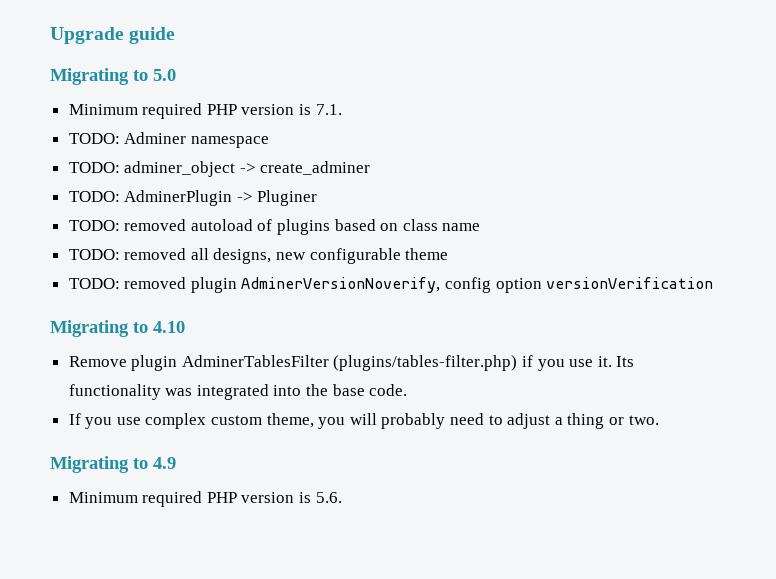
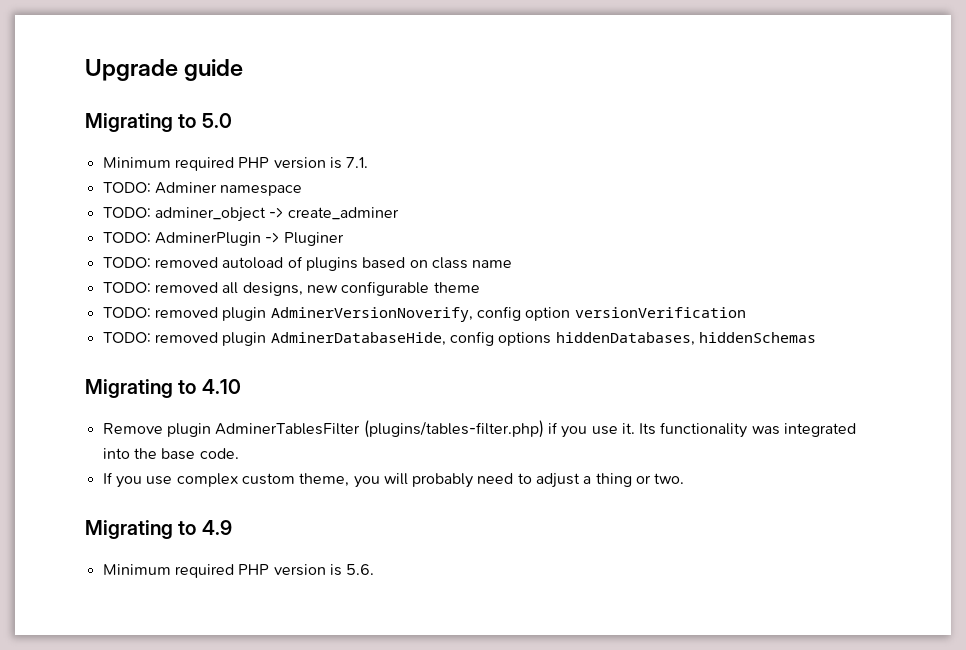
(714, 283) none -> [102,331,816,346] // TODO: removed plugin AdminerDatabaseHide, config options hiddenDatabases, hiddenSchemas

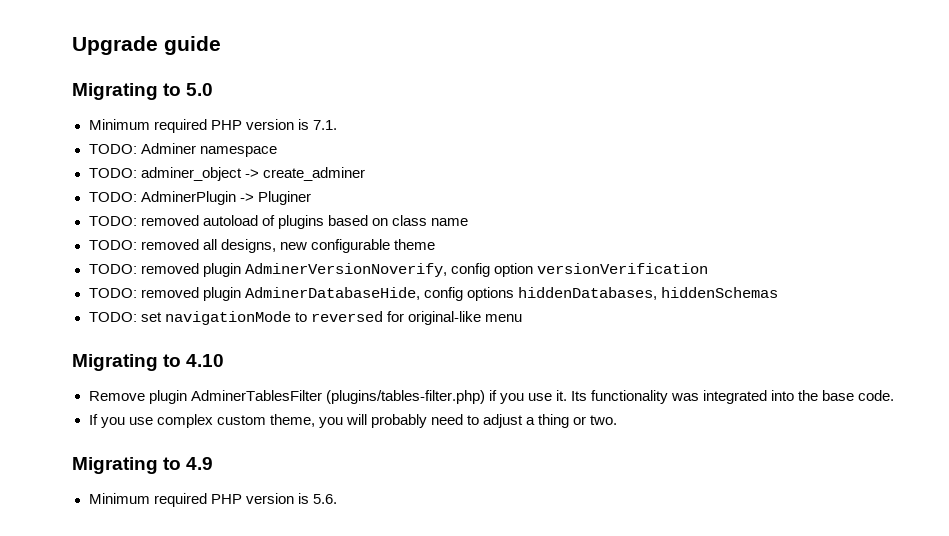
(816, 337) none -> [88,311,522,325] // TODO: set navigationMode to reversed for original-like menu

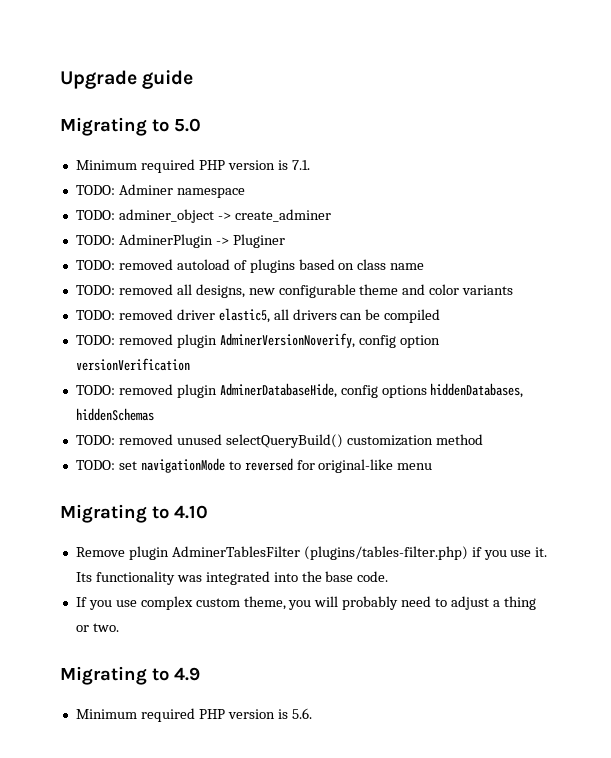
(435, 244) none -> [402,284,514,295] [75,308,441,323] and color variants // TODO: removed driver elastic5, all drivers can be compiled
(778, 292) none -> [75,434,483,448] // TODO: removed unused selectQueryBuild() customization method

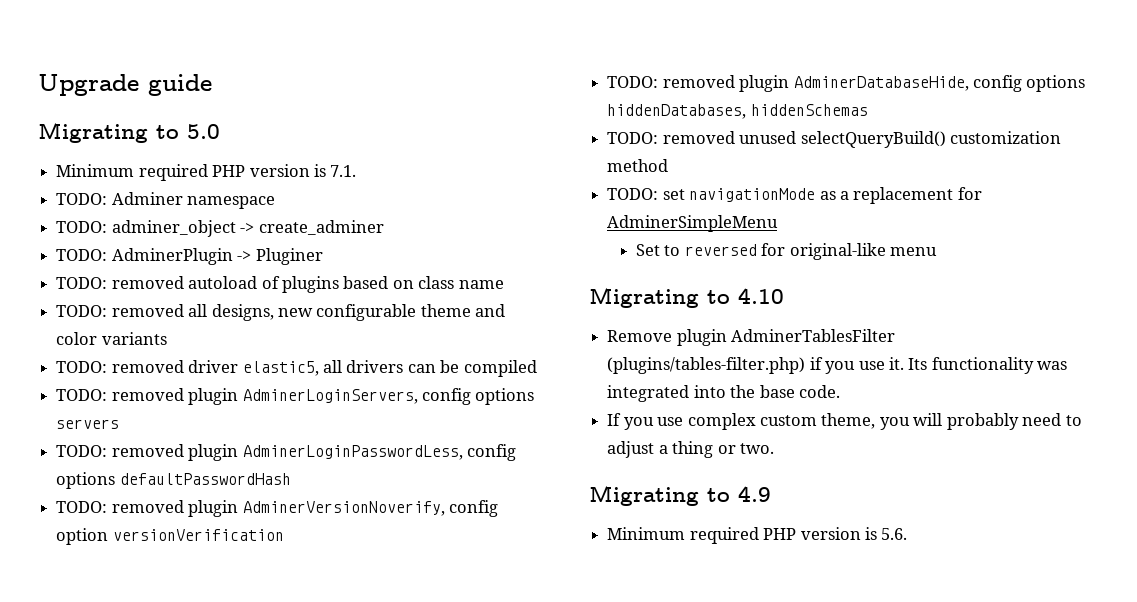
(441, 316) none -> [56,388,535,405] [56,419,120,429] [56,444,516,461] [56,472,291,489] // TODO: removed plugin AdminerLoginServers, config options servers // TODO: removed plugin AdminerLoginPasswordLess, config options defaultPasswordHash
(225, 465) none -> [819,187,982,204] [607,215,779,232] [635,244,660,256] as a replacement for AdminerSimpleMenu // Set

